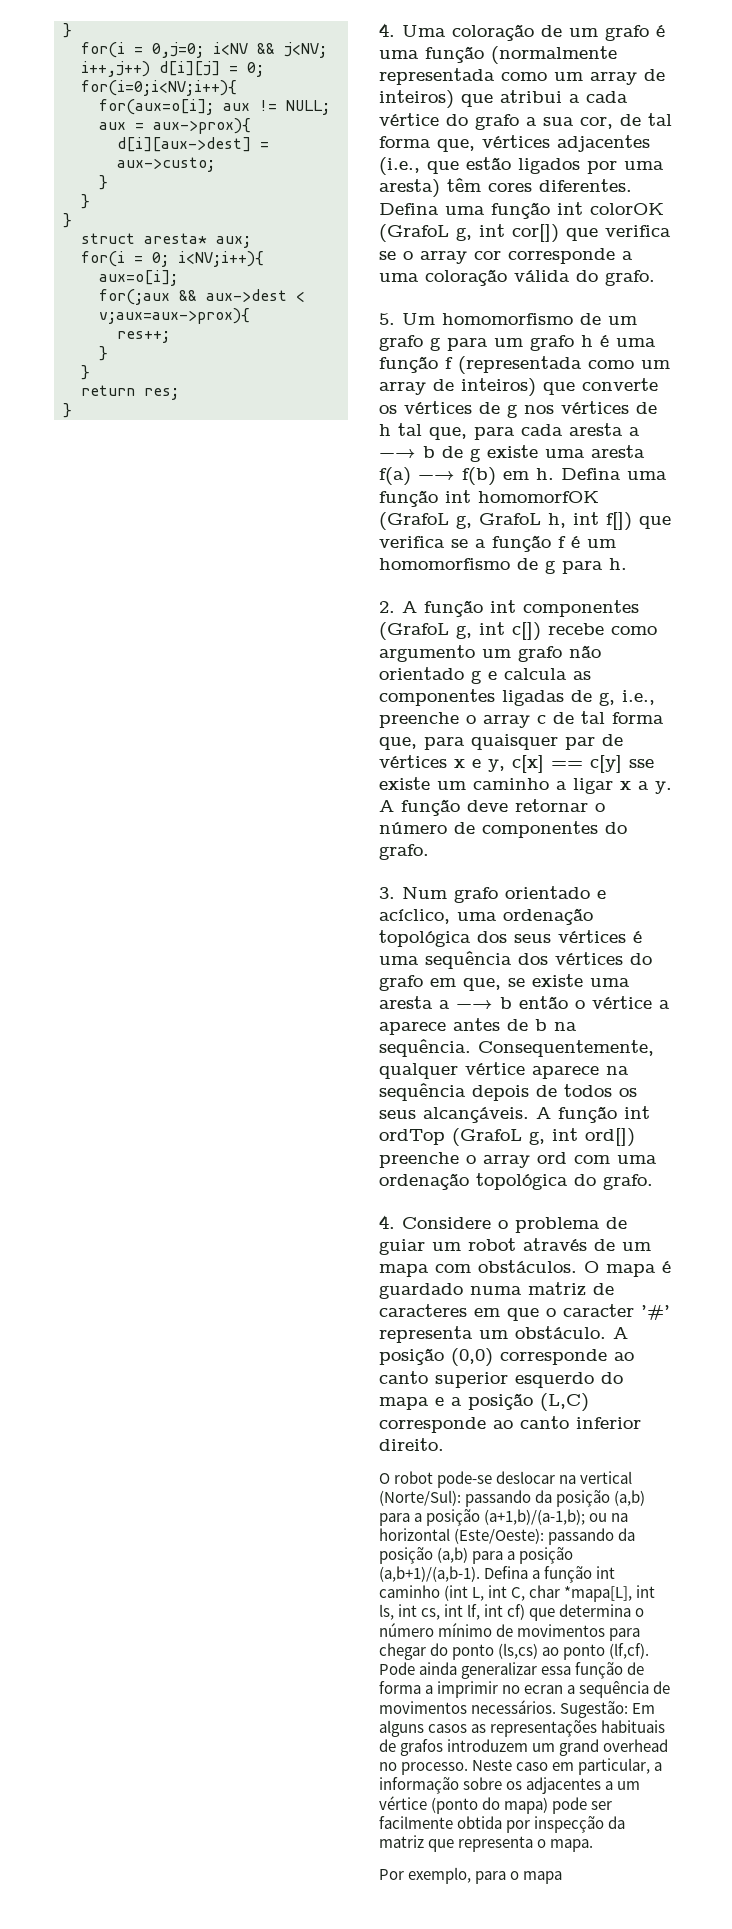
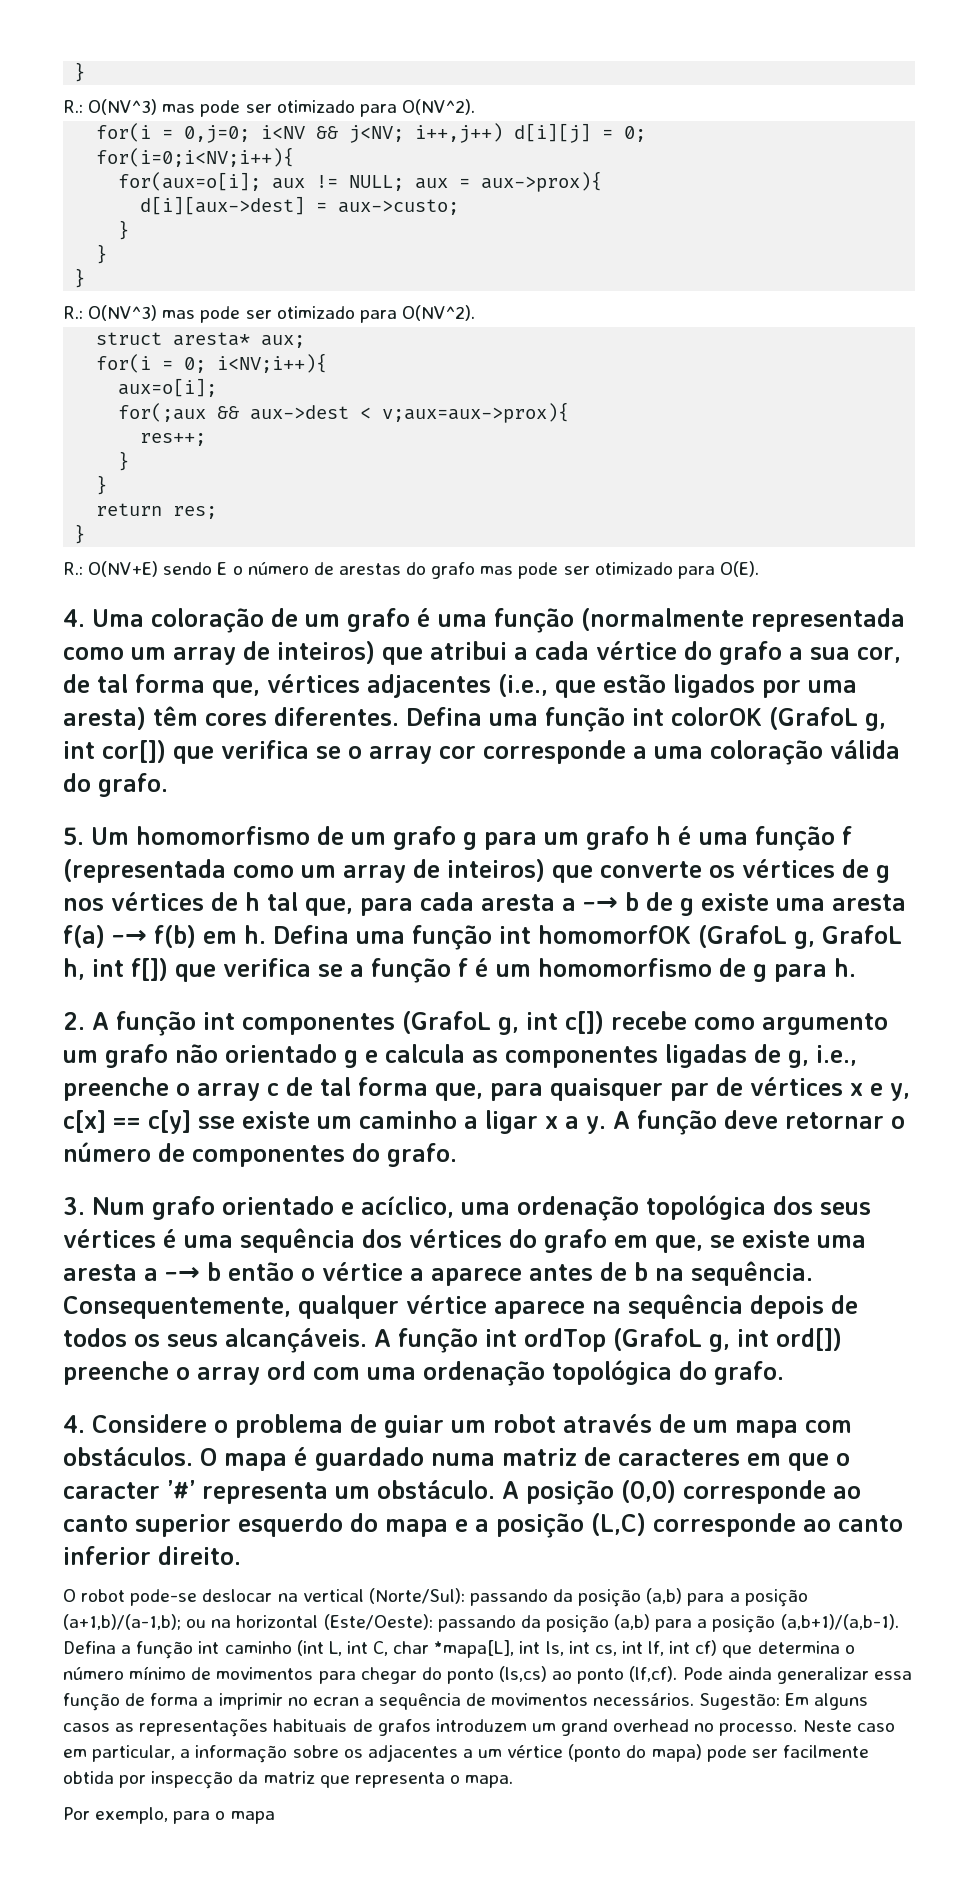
[63,23,72,38] } -> [74,62,86,82] [63,99,475,117] } // R.: O(NV^3) mas pode ser otimizado para O(NV^2).
(72, 220) none -> [63,305,475,323] // R.: O(NV^3) mas pode ser otimizado para O(NV^2).
(72, 410) none -> [63,561,759,579] // R.: O(NV+E) sendo E o número de arestas do grafo mas pode ser otimizado para O(E).

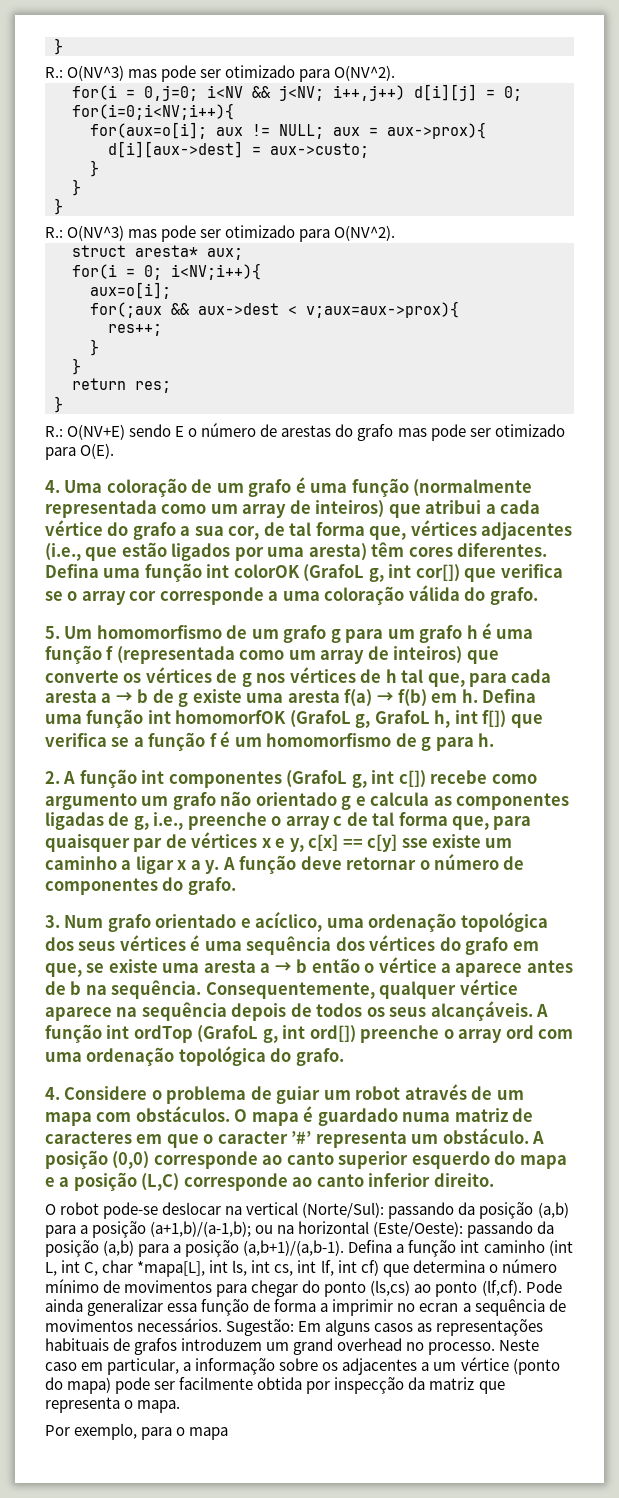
[583,897,618,911] −→ -> [115,692,133,703] →
[112,930,147,944] −→ -> [376,692,394,703] →
[165,1267,200,1281] −→ -> [274,962,292,973] →

